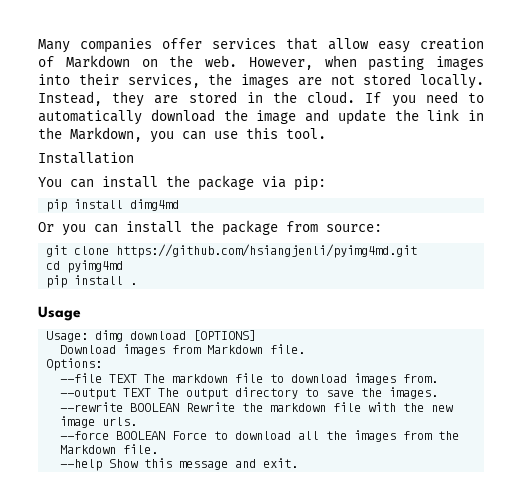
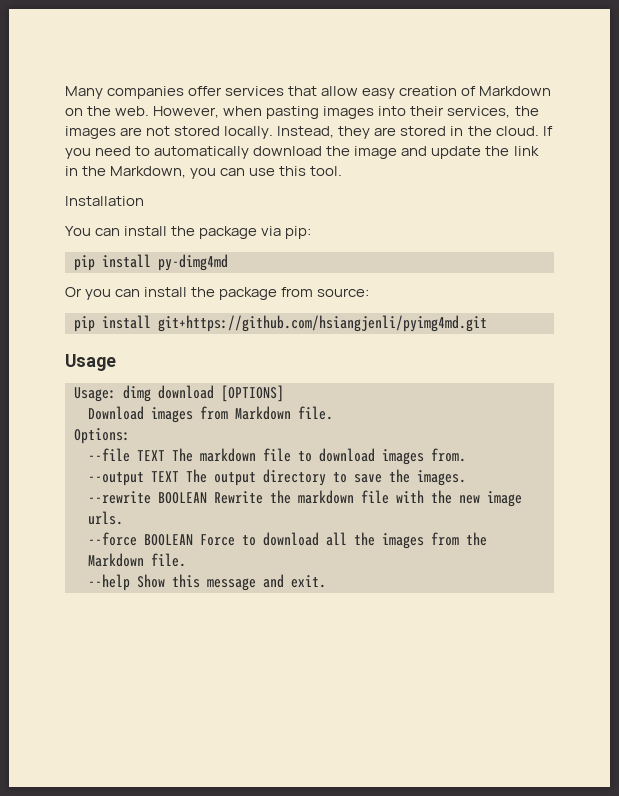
[130,199,180,211] dimg4md -> [158,254,228,271] py-dimg4md
[46,244,418,258] [46,260,124,273] [46,275,138,288] // git clone https://github.com/hsiangjenli/pyimg4md.git // cd pyimg4md // pip install . -> [74,315,487,332] // pip install git+https://github.com/hsiangjenli/pyimg4md.git

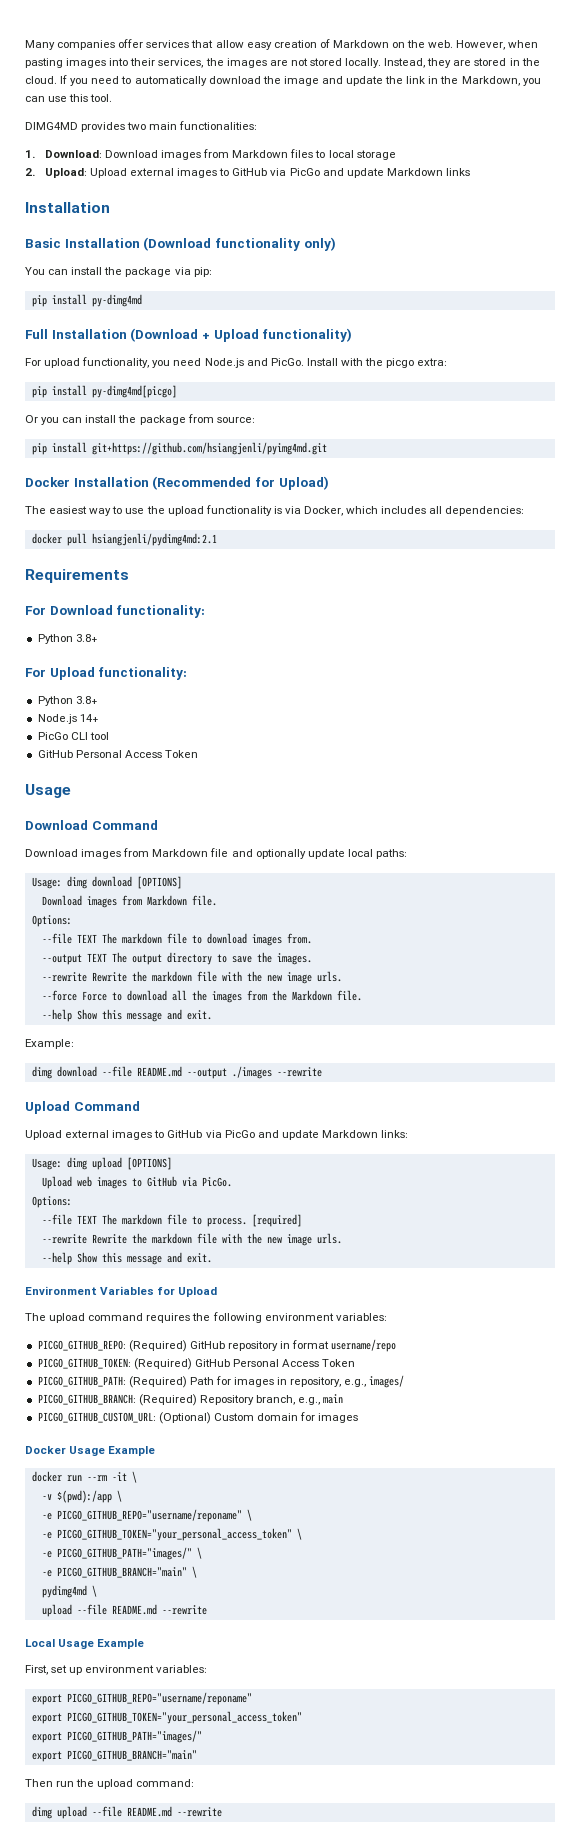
[65,196,144,206] Installation -> [25,121,258,132] [25,149,396,160] [25,168,471,178] [25,202,110,213] [25,237,336,251] DIMG4MD provides two main functionalities: // 1. Download: Download images from Markdown files to local storage // 2. Upload: Upload external images to GitHub via PicGo and update Markdown links // Installation // Basic Installation (Download functionality only)
(228, 262) none -> [25,328,353,342] [25,357,448,368] [31,385,177,398] // Full Installation (Download + Upload functionality) // For upload functionality, you need Node.js and PicGo. Install with the picgo extra: // pip install py-dimg4md[picgo]
[65,354,116,371] Usage -> [25,476,329,490] [25,505,525,516] [31,533,217,546] [25,569,129,583] [25,605,206,618] [37,634,98,644] [25,667,188,680] [37,696,98,706] [37,714,99,724] [37,732,109,740] [37,750,198,758] [25,784,71,798] [25,820,158,830] [25,848,407,859] Docker Installation (Recommended for Upload) // The easiest way to use the upload functionality is via Docker, which includes all dependencies: // docker pull hsiangjenli/pydimg4md:2.1 // Requirements // For Download functionality: // Python 3.8+ // For Upload functionality: // Python 3.8+ // Node.js 14+ // PicGo CLI tool // GitHub Personal Access Token // Usage // Download Command // Download images from Markdown file and optionally update local paths:
[158,492,207,504] BOOLEAN -> (87, 977) none
[144,534,193,546] BOOLEAN -> (77, 995) none
(326, 581) none -> [25,1039,74,1049] [31,1066,322,1079] [25,1101,140,1114] [25,1130,409,1140] [31,1157,172,1170] [41,1176,232,1189] [31,1196,72,1208] [41,1214,302,1227] [41,1233,342,1246] [41,1252,212,1265] [25,1286,218,1297] [25,1312,387,1323] [37,1339,397,1352] [37,1358,356,1370] [37,1375,405,1388] [37,1394,344,1406] [37,1412,359,1424] [25,1446,156,1456] [31,1471,137,1483] [41,1490,122,1503] [41,1509,252,1522] [41,1528,302,1541] [41,1547,202,1560] [41,1566,197,1578] [41,1585,97,1598] [41,1604,207,1617] [25,1639,145,1649] [25,1665,208,1675] [31,1692,252,1705] [31,1711,302,1724] [31,1730,202,1743] [31,1750,197,1762] [25,1779,195,1789] [31,1806,222,1819] // Example: // dimg download --file README.md --output ./images --rewrite // Upload Command // Upload external images to GitHub via PicGo and update Markdown links: // Usage: dimg upload [OPTIONS] // Upload web images to GitHub via PicGo. // Options: // --file TEXT The markdown file to process. [required] // --rewrite Rewrite the markdown file with the new image urls. // --help Show this message and exit. // Environment Variables for Upload // The upload command requires the following environment variables: // PICGO_GITHUB_REPO: (Required) GitHub repository in format username/repo // PICGO_GITHUB_TOKEN: (Required) GitHub Personal Access Token // PICGO_GITHUB_PATH: (Required) Path for images in repository, e.g., images/ // PICGO_GITHUB_BRANCH: (Required) Repository branch, e.g., main // PICGO_GITHUB_CUSTOM_URL: (Optional) Custom domain for images // Docker Usage Example // docker run --rm -it \ // -v $(pwd):/app \ // -e PICGO_GITHUB_REPO="username/reponame" \ // -e PICGO_GITHUB_TOKEN="your_personal_access_token" \ // -e PICGO_GITHUB_PATH="images/" \ // -e PICGO_GITHUB_BRANCH="main" \ // pydimg4md \ // upload --file README.md --rewrite // Local Usage Example // First, set up environment variables: // export PICGO_GITHUB_REPO="username/reponame" // export PICGO_GITHUB_TOKEN="your_personal_access_token" // export PICGO_GITHUB_PATH="images/" // export PICGO_GITHUB_BRANCH="main" // Then run the upload command: // dimg upload --file README.md --rewrite

